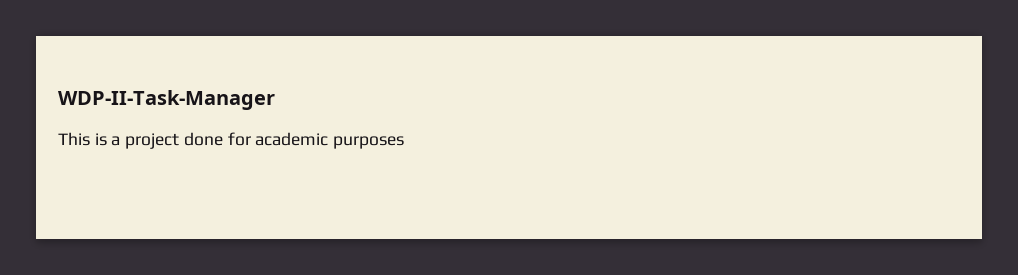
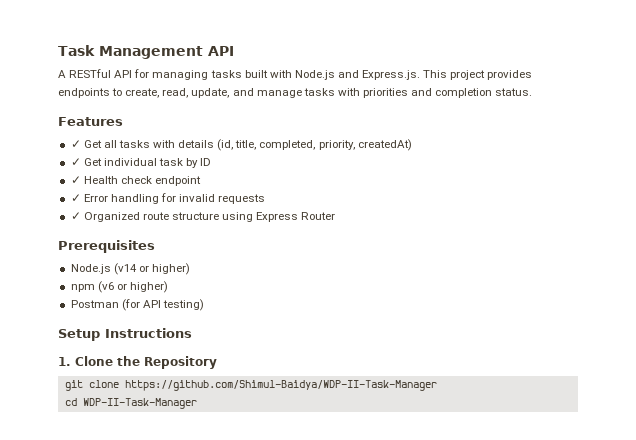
[58,90,275,110] [58,132,405,149] WDP-II-Task-Manager // This is a project done for academic purposes -> [58,45,234,59] [58,69,533,80] [58,88,533,98] [58,117,123,126] [70,139,412,151] [70,158,212,168] [70,176,201,186] [70,193,266,204] [70,212,336,222] [58,240,155,253] [70,263,190,275] [70,281,168,293] [70,299,204,311] [58,328,192,341] [58,356,217,369] [64,380,437,391] [64,398,197,409] Task Management API // A RESTful API for managing tasks built with Node.js and Express.js. This project provides endpoints to create, read, update, and manage tasks with priorities and completion status. // Features // ✓ Get all tasks with details (id, title, completed, priority, createdAt) // ✓ Get individual task by ID // ✓ Health check endpoint // ✓ Error handling for invalid requests // ✓ Organized route structure using Express Router // Prerequisites // Node.js (v14 or higher) // npm (v6 or higher) // Postman (for API testing) // Setup Instructions // 1. Clone the Repository // git clone https://github.com/Shimul-Baidya/WDP-II-Task-Manager // cd WDP-II-Task-Manager

